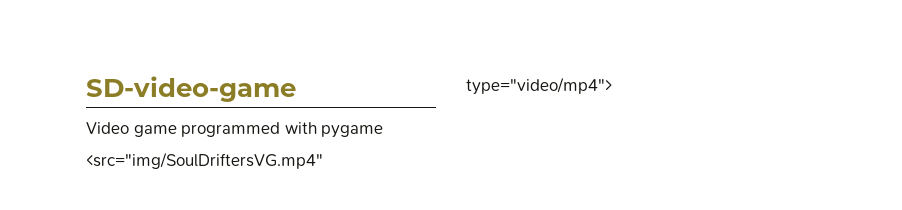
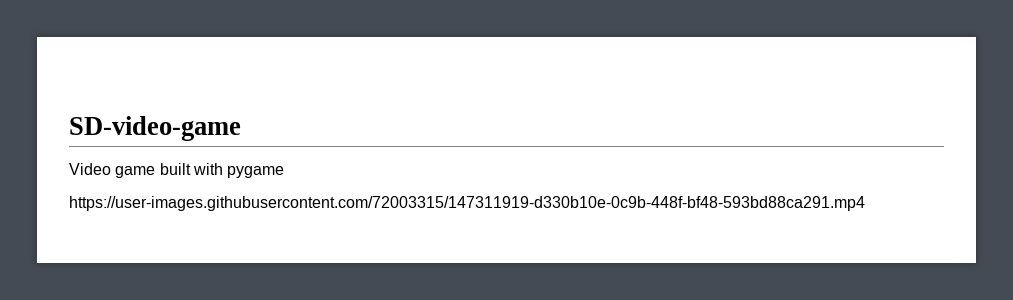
[181,122,281,137] programmed -> [159,163,191,175] built
[86,152,323,169] [466,77,612,95] <src="img/SoulDriftersVG.mp4" type="video/mp4"> -> [69,196,865,211] https://user-images.githubusercontent.com/72003315/147311919-d330b10e-0c9b-448f-bf48-593bd88ca291.mp4

